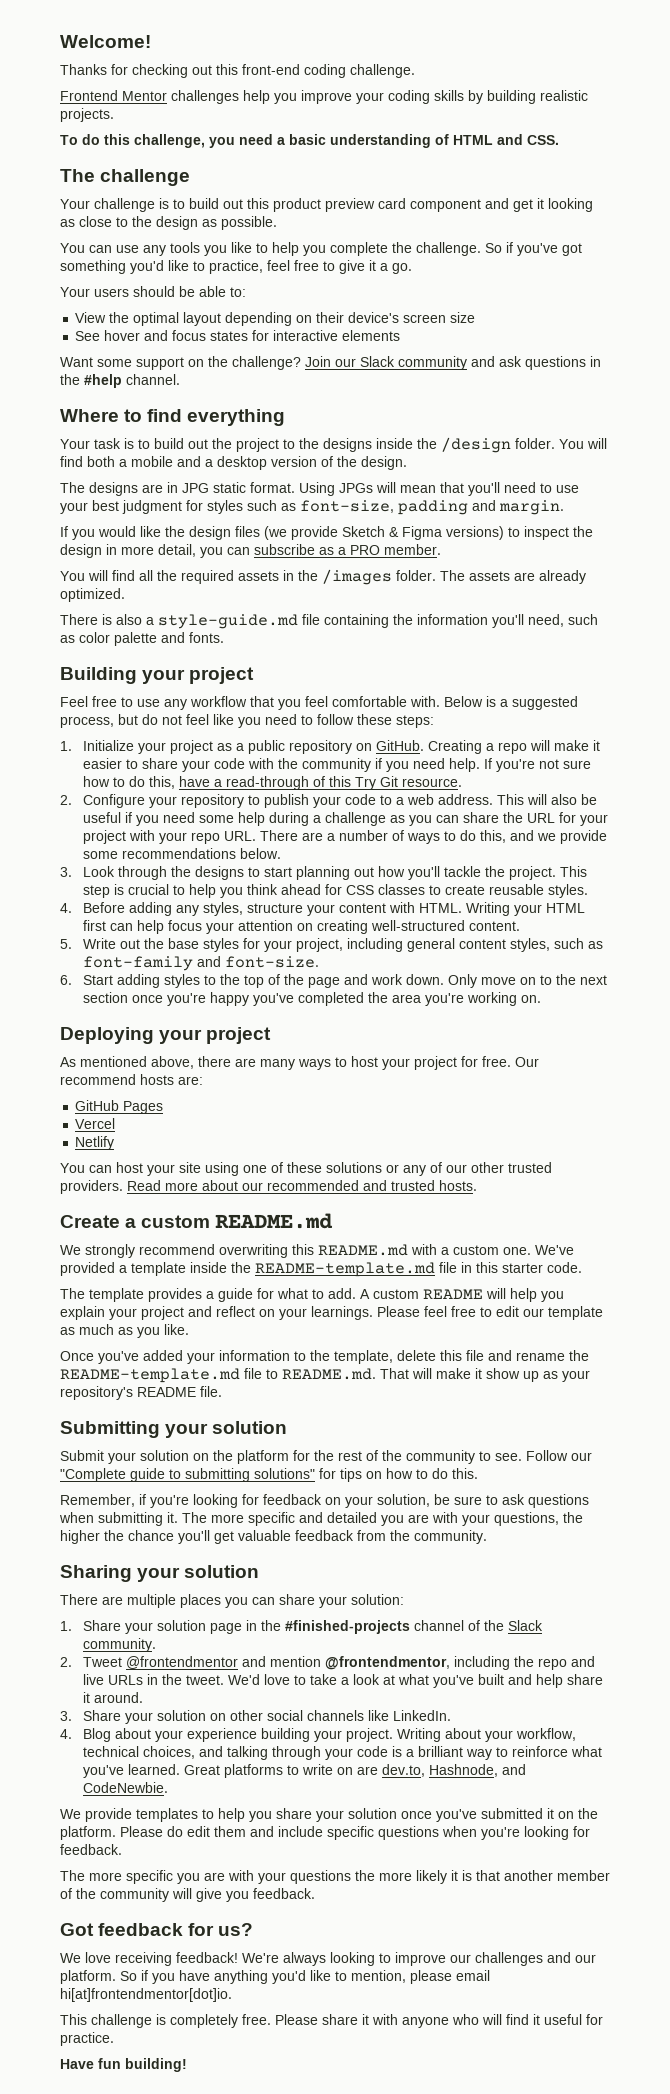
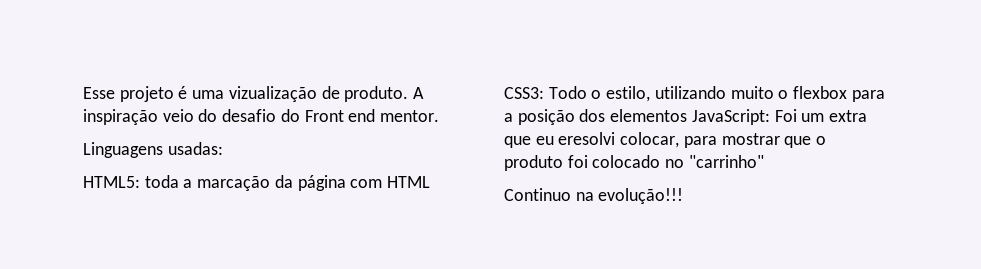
[60,35,151,48] [60,64,415,78] [60,90,588,104] [60,108,114,122] [60,134,559,148] [60,169,191,186] [60,198,593,212] [60,216,277,230] [60,242,582,256] [60,260,412,274] [60,286,246,297] [75,312,476,326] [75,330,401,341] [60,356,601,370] [60,374,180,388] [60,409,286,426] [60,437,607,453] [60,456,407,470] [60,482,579,496] [60,500,564,515] [60,526,593,540] [60,544,441,558] [60,569,586,585] [60,588,125,602] [60,614,598,629] [60,632,224,646] [60,667,255,684] [60,696,578,710] [60,714,434,728] [60,740,601,754] [83,758,592,772] [83,776,463,790] [60,794,598,808] [83,812,609,826] [83,830,608,844] [83,848,282,859] [60,866,588,880] [83,884,589,898] [60,902,586,916] [83,920,521,934] [60,938,604,952] [83,956,320,971] [60,974,608,988] [83,992,542,1006] [60,1027,272,1044] [60,1056,539,1070] [60,1074,203,1085] [75,1100,164,1114] [75,1118,116,1129] [75,1136,115,1150] [60,1162,552,1176] [60,1180,477,1194] [60,1213,334,1229] [60,1244,574,1258] [60,1262,582,1277] [60,1288,564,1302] [60,1306,603,1320] [60,1324,189,1338] [60,1350,589,1364] [60,1368,590,1383] [60,1386,222,1400] [60,1421,288,1438] [60,1450,592,1464] [60,1468,478,1482] [60,1494,589,1508] [59,1512,583,1526] [60,1530,487,1544] [60,1565,260,1582] [60,1594,404,1608] [60,1620,544,1634] [83,1638,157,1652] [60,1656,596,1670] [83,1674,604,1688] [83,1692,144,1703] [60,1710,452,1724] [60,1728,577,1742] [83,1746,603,1760] [83,1764,527,1778] [83,1782,169,1793] [60,1808,598,1822] [60,1826,590,1840] [60,1844,122,1855] [60,1870,610,1884] [60,1888,315,1902] [60,1923,254,1936] [60,1952,596,1966] [60,1970,490,1984] [60,1988,232,2002] [60,2014,603,2028] [60,2032,114,2046] [60,2058,187,2072] Welcome! // Thanks for checking out this front-end coding challenge. // Frontend Mentor challenges help you improve your coding skills by building realistic projects. // To do this challenge, you need a basic understanding of HTML and CSS. // The challenge // Your challenge is to build out this product preview card component and get it looking as close to the design as possible. // You can use any tools you like to help you complete the challenge. So if you've got something you'd like to practice, feel free to give it a go. // Your users should be able to: // View the optimal layout depending on their device's screen size // See hover and focus states for interactive elements // Want some support on the challenge? Join our Slack community and ask questions in the #help channel. // Where to find everything // Your task is to build out the project to the designs inside the /design folder. You will find both a mobile and a desktop version of the design. // The designs are in JPG static format. Using JPGs will mean that you'll need to use your best judgment for styles such as font-size, padding and margin. // If you would like the design files (we provide Sketch & Figma versions) to inspect the design in more detail, you can subscribe as a PRO member. // You will find all the required assets in the /images folder. The assets are already optimized. // There is also a style-guide.md file containing the information you'll need, such as color palette and fonts. // Building your project // Feel free to use any workflow that you feel comfortable with. Below is a suggested process, but do not feel like you need to follow these steps: // 1. Initialize your project as a public repository on GitHub. Creating a repo will make it easier to share your code with the community if you need help. If you're not sure how to do this, have a read-through of this Try Git resource. // 2. Configure your repository to publish your code to a web address. This will also be useful if you need some help during a challenge as you can share the URL for your project with your repo URL. There are a number of ways to do this, and we provide some recommendations below. // 3. Look through the designs to start planning out how you'll tackle the project. This step is crucial to help you think ahead for CSS classes to create reusable styles. // 4. Before adding any styles, structure your content with HTML. Writing your HTML first can help focus your attention on creating well-structured content. // 5. Write out the base styles for your project, including general content styles, such as font-family and font-size. // 6. Start adding styles to the top of the page and work down. Only move on to the next section once you're happy you've completed the area you're working on. // Deploying your project // As mentioned above, there are many ways to host your project for free. Our recommend hosts are: // GitHub Pages // Vercel // Netlify // You can host your site using one of these solutions or any of our other trusted providers. Read more about our recommended and trusted hosts. // Create a custom README.md // We strongly recommend overwriting this README.md with a custom one. We've provided a template inside the README-template.md file in this starter code. // The template provides a guide for what to add. A custom README will help you explain your project and reflect on your learnings. Please feel free to edit our template as much as you like. // Once you've added your information to the template, delete this file and rename the README-template.md file to README.md. That will make it show up as your repository's README file. // Submitting your solution // Submit your solution on the platform for the rest of the community to see. Follow our "Complete guide to submitting solutions" for tips on how to do this. // Remember, if you're looking for feedback on your solution, be sure to ask questions when submitting it. The more specific and detailed you are with your questions, the higher the chance you'll get valuable feedback from the community. // Sharing your solution // There are multiple places you can share your solution: // 1. Share your solution page in the #finished-projects channel of the Slack community. // 2. Tweet @frontendmentor and mention @frontendmentor, including the repo and live URLs in the tweet. We'd love to take a look at what you've built and help share it around. // 3. Share your solution on other social channels like LinkedIn. // 4. Blog about your experience building your project. Writing about your workflow, technical choices, and talking through your code is a brilliant way to reinforce what you've learned. Great platforms to write on are dev.to, Hashnode, and CodeNewbie. // We provide templates to help you share your solution once you've submitted it on the platform. Please do edit them and include specific questions when you're looking for feedback. // The more specific you are with your questions the more likely it is that another member of the community will give you feedback. // Got feedback for us? // We love receiving feedback! We're always looking to improve our challenges and our platform. So if you have anything you'd like to mention, please email hi[at]frontendmentor[dot]io. // This challenge is completely free. Please share it with anyone who will find it useful for practice. // Have fun building! -> [83,86,425,102] [83,109,440,125] [83,142,223,158] [83,175,431,191] [504,86,885,102] [504,109,868,125] [504,132,827,148] [504,155,764,171] [504,188,684,204] Esse projeto é uma vizualização de produto. A inspiração veio do desafio do Front end mentor. // Linguagens usadas: // HTML5: toda a marcação da página com HTML CSS3: Todo o estilo, utilizando muito o flexbox para a posição dos elementos JavaScript: Foi um extra que eu eresolvi colocar, para mostrar que o produto foi colocado no "carrinho" // Continuo na evolução!!!

